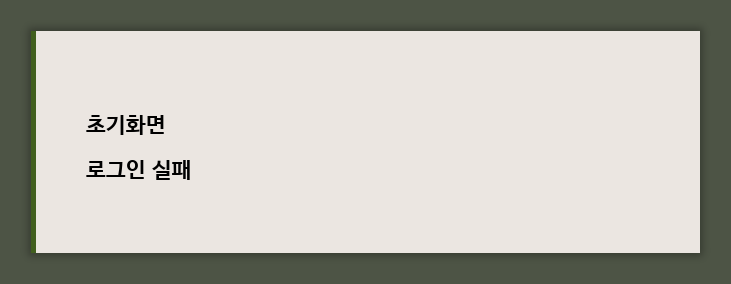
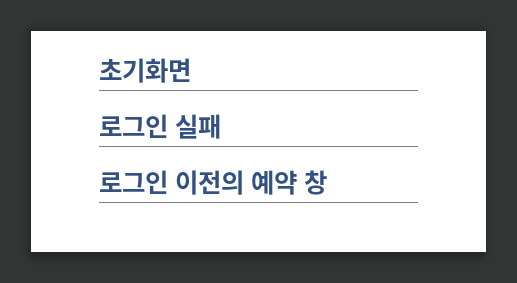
(192, 170) none -> [99,170,327,195] // 로그인 이전의 예약 창

